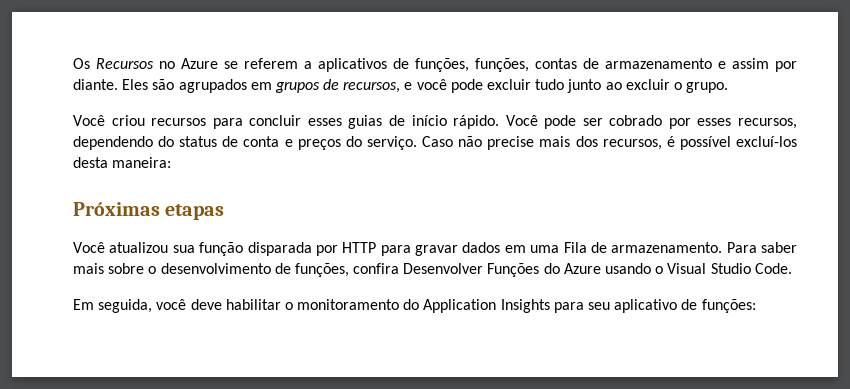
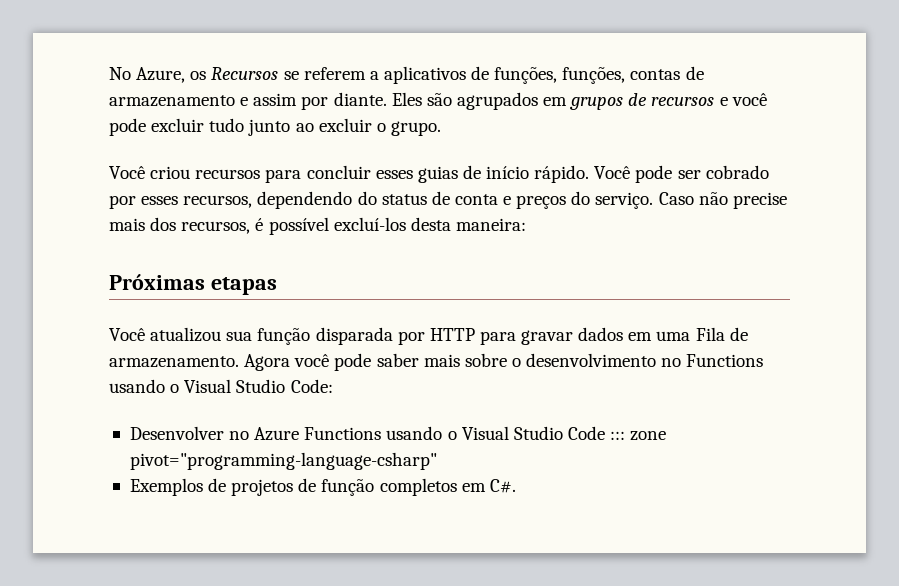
[73,58,218,69] Os Recursos no Azure -> [109,67,279,83] No Azure, os Recursos
[343,82,401,93] recursos, -> [651,97,715,106] recursos
[726,242,757,253] Para -> [244,353,372,371] Agora você pode
[274,263,792,277] [73,299,756,313] de funções, confira Desenvolver Funções do Azure usando o Visual Studio Code. // Em seguida, você deve habilitar o monitoramento do Application Insights para seu aplicativo de funções: -> [661,354,764,367] [109,379,333,393] [129,426,667,441] [129,452,437,470] [129,478,516,496] no Functions usando o Visual Studio Code: // Desenvolver no Azure Functions usando o Visual Studio Code ::: zone pivot="programming-language-csharp" // Exemplos de projetos de função completos em C#.

